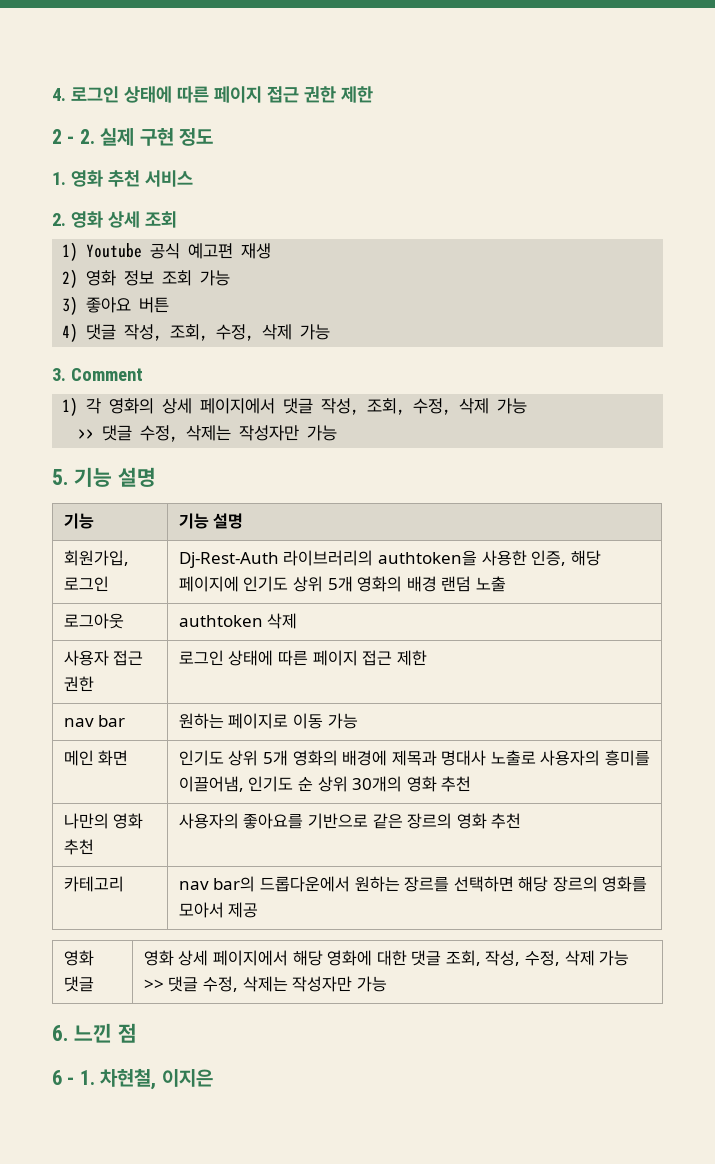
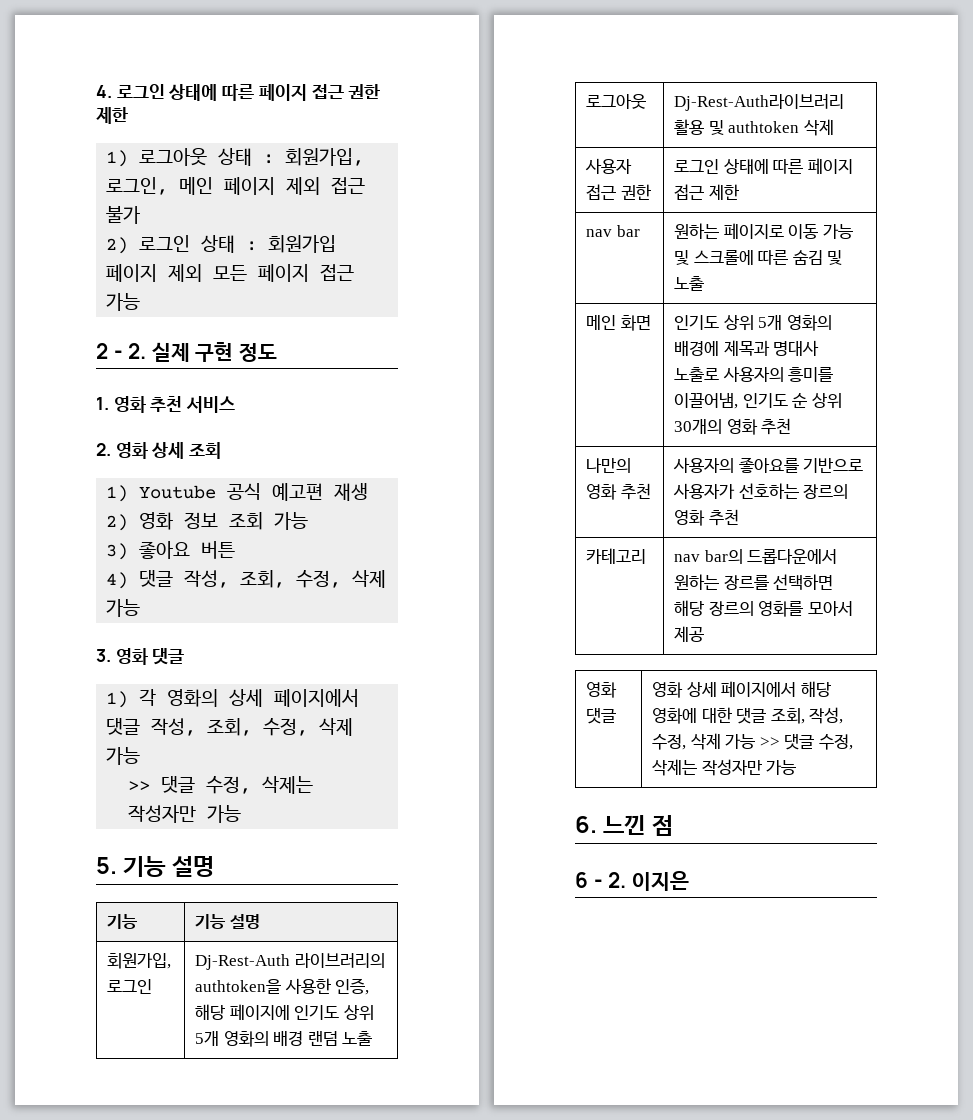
(373, 94) none -> [106,148,365,167] [106,177,366,195] [106,206,141,224] [106,235,337,254] [106,264,355,282] [106,293,141,311] // 1) 로그아웃 상태 : 회원가입, 로그인, 메인 페이지 제외 접근 불가 // 2) 로그인 상태 : 회원가입 페이지 제외 모든 페이지 접근 가능
[70,368,143,381] Comment -> [115,648,185,665] 영화 댓글
(124, 621) none -> [673,94,844,111] [673,119,724,135] Dj-Rest-Auth라이브러리 활용 및
(358, 721) none -> [673,250,843,265] [673,276,704,291] 및 스크롤에 따른 숨김 및 노출
[372,813,403,829] 같은 -> [672,483,799,499] 사용자가 선호하는
[79,1068,157,1090] 1. 차현철, -> [608,872,627,888] 2.

